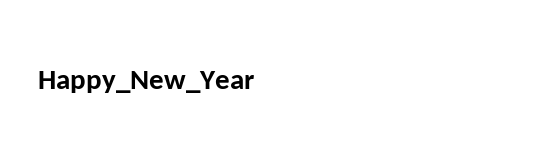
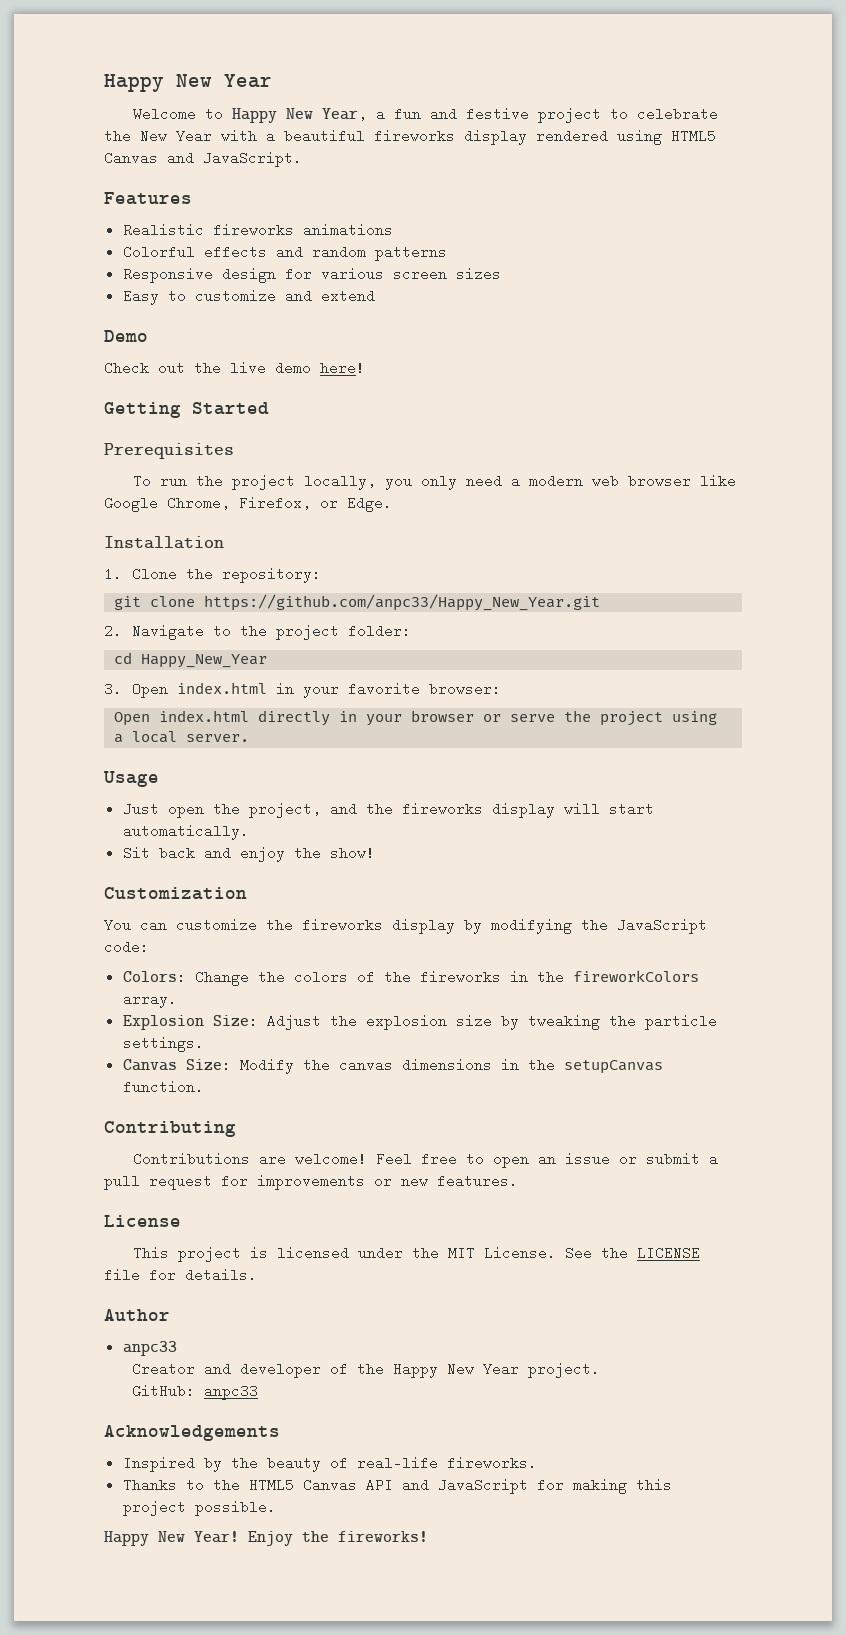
[38,71,254,93] Happy_New_Year -> [104,74,272,92] [133,107,719,123] [104,129,716,145] [104,151,302,167] [104,192,192,205] [122,223,393,237] [122,245,447,261] [122,267,501,283] [122,289,375,305] [104,330,148,342] [104,361,365,375] [104,402,269,418] [104,443,234,459] [133,474,737,490] [104,496,392,512] [104,536,224,549] [104,567,321,583] [114,594,601,611] [104,624,411,640] [114,652,268,668] [104,682,501,698] [114,710,718,726] [114,731,250,743] [103,771,159,787] [122,802,654,818] [122,824,249,840] [122,846,375,862] [104,887,247,900] [104,918,707,934] [104,940,149,954] [122,970,699,986] [122,992,177,1008] [122,1014,717,1030] [122,1036,204,1052] [122,1058,663,1074] [122,1080,204,1094] [104,1121,236,1137] [133,1152,719,1168] [104,1174,518,1190] [104,1215,181,1227] [133,1246,701,1262] [104,1268,257,1282] [104,1309,170,1321] [122,1341,177,1356] [131,1362,600,1378] [131,1384,258,1400] [104,1425,280,1441] [122,1456,537,1472] [122,1478,672,1494] [122,1500,276,1516] [104,1531,428,1546] Happy New Year // Welcome to Happy New Year, a fun and festive project to celebrate the New Year with a beautiful fireworks display rendered using HTML5 Canvas and JavaScript. // Features // Realistic fireworks animations // Colorful effects and random patterns // Responsive design for various screen sizes // Easy to customize and extend // Demo // Check out the live demo here! // Getting Started // Prerequisites // To run the project locally, you only need a modern web browser like Google Chrome, Firefox, or Edge. // Installation // 1. Clone the repository: // git clone https://github.com/anpc33/Happy_New_Year.git // 2. Navigate to the project folder: // cd Happy_New_Year // 3. Open index.html in your favorite browser: // Open index.html directly in your browser or serve the project using a local server. // Usage // Just open the project, and the fireworks display will start automatically. // Sit back and enjoy the show! // Customization // You can customize the fireworks display by modifying the JavaScript code: // Colors: Change the colors of the fireworks in the fireworkColors array. // Explosion Size: Adjust the explosion size by tweaking the particle settings. // Canvas Size: Modify the canvas dimensions in the setupCanvas function. // Contributing // Contributions are welcome! Feel free to open an issue or submit a pull request for improvements or new features. // License // This project is licensed under the MIT License. See the LICENSE file for details. // Author // anpc33 // Creator and developer of the Happy New Year project. // GitHub: anpc33 // Acknowledgements // Inspired by the beauty of real-life fireworks. // Thanks to the HTML5 Canvas API and JavaScript for making this project possible. // Happy New Year! Enjoy the fireworks!

